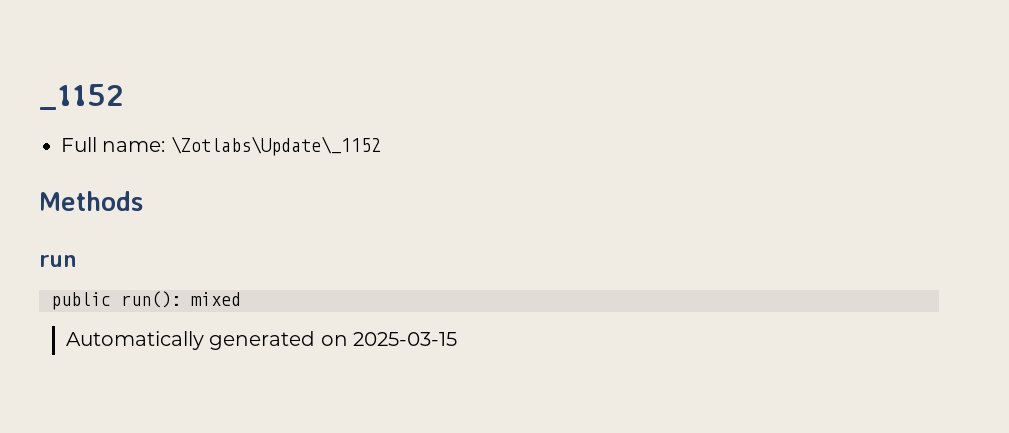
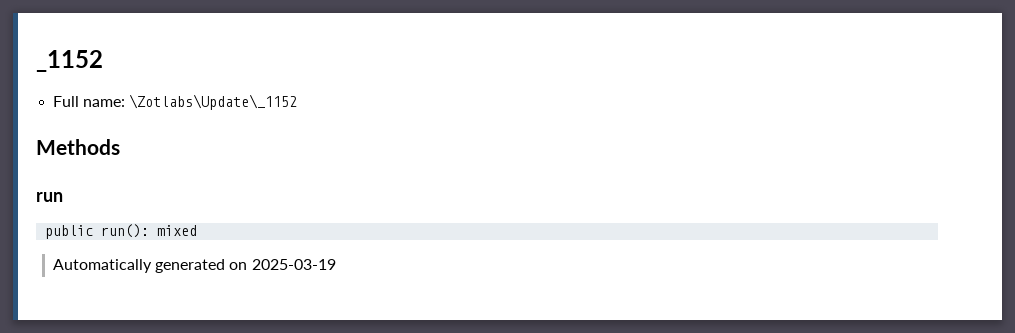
[353,332,458,346] 2025-03-15 -> [251,259,336,270] 2025-03-19

